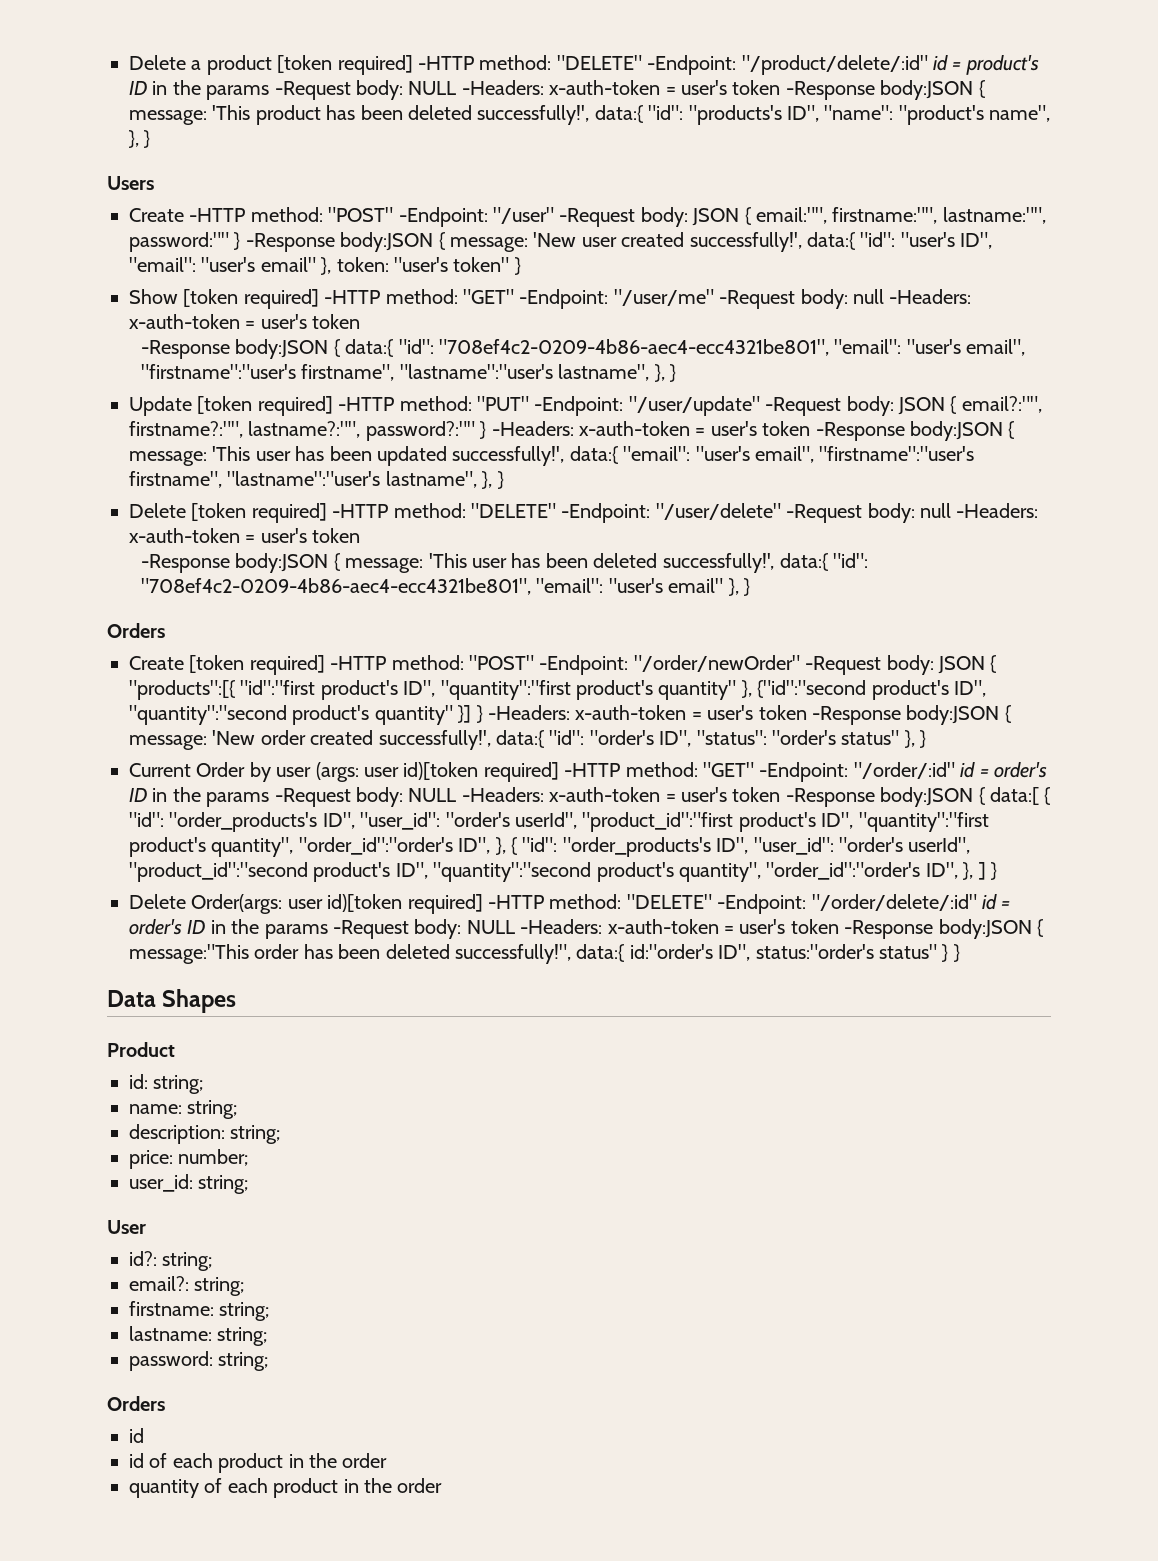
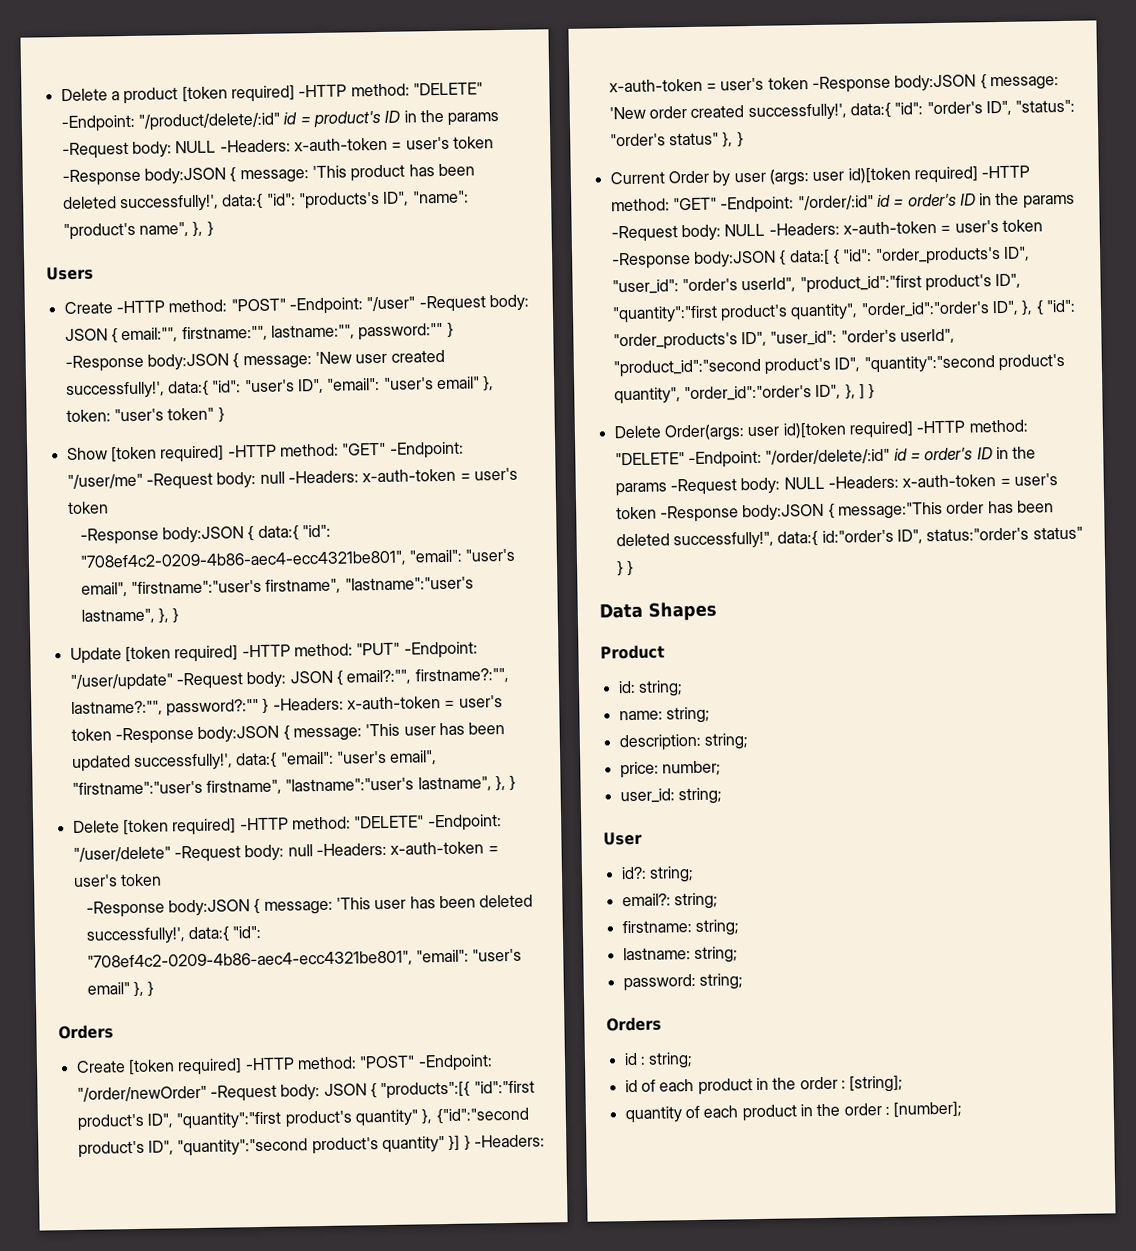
(144, 1435) none -> [639,1052,694,1069] : string;
(388, 1460) none -> [840,1074,904,1093] : [string];
(443, 1485) none -> [884,1100,963,1118] : [number];

